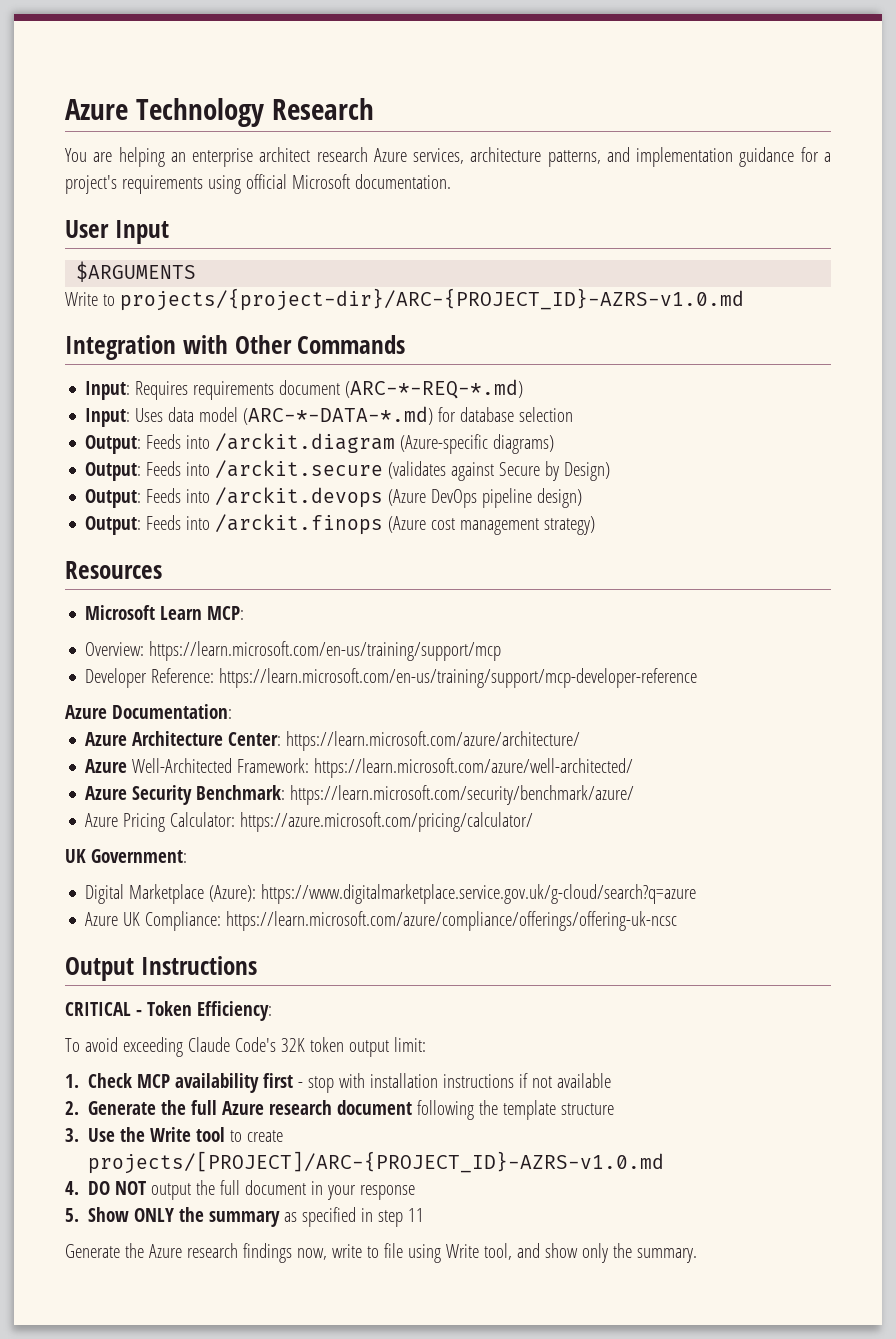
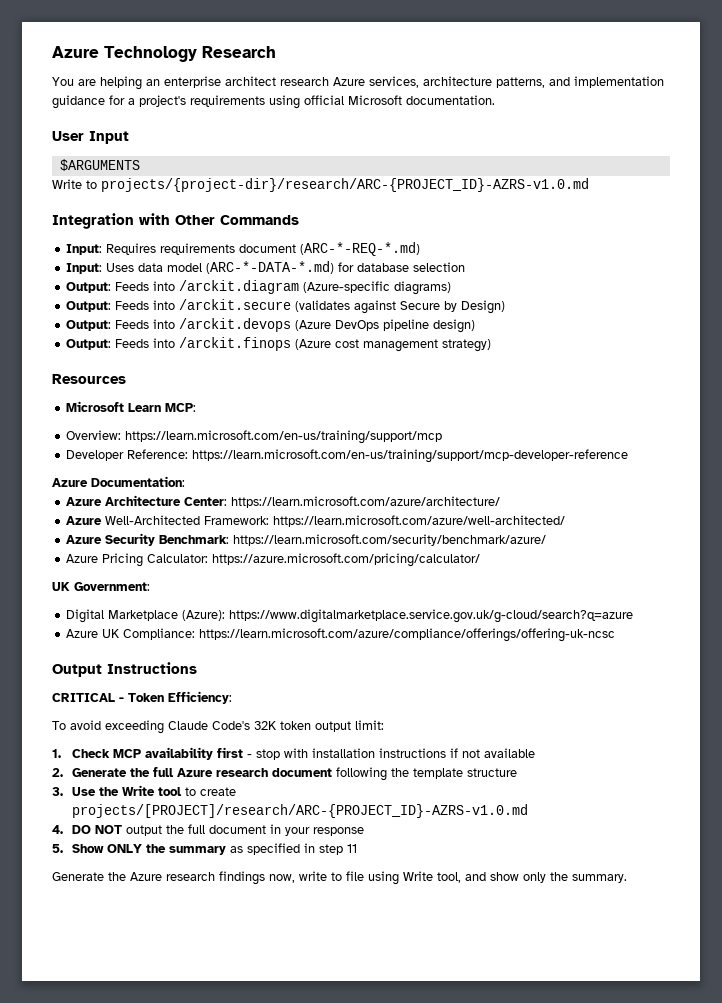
[119,288,744,311] projects/{project-dir}/ARC-{PROJECT_ID}-AZRS-v1.0.md -> [101,178,589,192] projects/{project-dir}/research/ARC-{PROJECT_ID}-AZRS-v1.0.md
[88,1151,665,1174] projects/[PROJECT]/ARC-{PROJECT_ID}-AZRS-v1.0.md -> [72,804,529,818] projects/[PROJECT]/research/ARC-{PROJECT_ID}-AZRS-v1.0.md

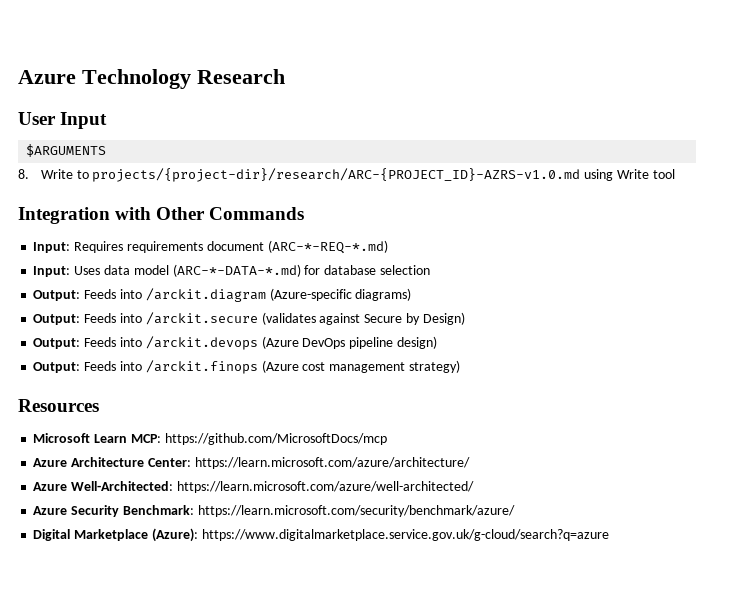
[52,76,664,90] [52,95,495,109] // You are helping an enterprise architect research Azure services, architecture patterns, and implementation guidance for a project's requirements using official Microsoft documentation. -> (285, 76) none
(140, 165) none -> [18,169,29,179] 8.
(589, 185) none -> [584,169,675,181] using Write tool
[66,430,443,444] [66,449,629,463] [52,476,185,487] // Overview: https://learn.microsoft.com/en-us/training/support/mcp // Developer Reference: https://learn.microsoft.com/en-us/training/support/mcp-developer-reference // Azure Documentation: -> [164,433,387,445] https://github.com/MicrosoftDocs/mcp
[105,515,270,525] Well-Architected Framework: -> [71,481,174,491] Well-Architected:
[66,553,481,567] [52,582,150,591] [66,609,634,623] [66,628,616,642] [52,662,197,677] [52,691,232,704] [52,720,384,734] [52,747,536,760] [52,767,518,781] [52,785,237,796] [72,804,529,818] [52,824,365,836] [52,843,358,855] [52,871,627,885] Azure Pricing Calculator: https://azure.microsoft.com/pricing/calculator/ // UK Government: // Digital Marketplace (Azure): https://www.digitalmarketplace.service.gov.uk/g-cloud/search?q=azure // Azure UK Compliance: https://learn.microsoft.com/azure/compliance/offerings/offering-uk-ncsc // Output Instructions // CRITICAL - Token Efficiency: // To avoid exceeding Claude Code's 32K token output limit: // 1. Check MCP availability first - stop with installation instructions if not available // 2. Generate the full Azure research document following the template structure // 3. Use the Write tool to create projects/[PROJECT]/research/ARC-{PROJECT_ID}-AZRS-v1.0.md // 4. DO NOT output the full document in your response // 5. Show ONLY the summary as specified in step 11 // Generate the Azure research findings now, write to file using Write tool, and show only the summary. -> [33,528,609,542] Digital Marketplace (Azure): https://www.digitalmarketplace.service.gov.uk/g-cloud/search?q=azure

